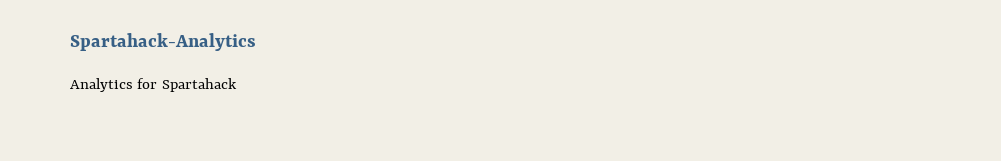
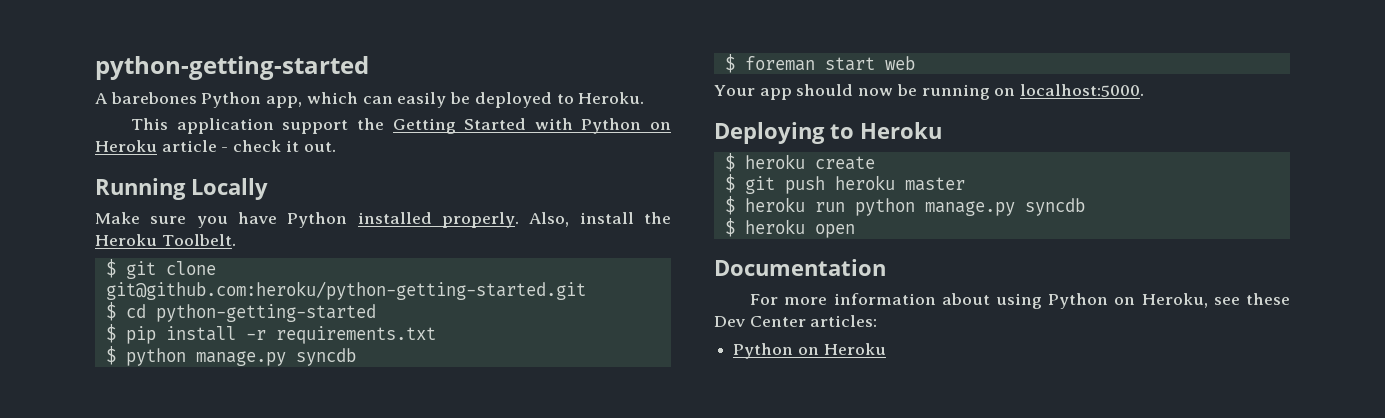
[70,33,256,51] [70,78,237,92] Spartahack-Analytics // Analytics for Spartahack -> [95,56,369,80] [95,92,645,108] [131,118,672,134] [95,140,336,152] [95,178,268,200] [95,212,671,228] [95,234,236,246] [105,259,216,279] [105,281,586,300] [105,302,376,322] [105,324,436,344] [105,346,356,366] [724,54,915,73] [714,84,1145,100] [714,122,942,144] [724,153,875,172] [724,174,965,194] [724,196,1085,216] [724,218,855,238] [714,259,886,276] [750,293,1290,309] [714,315,878,327] [733,343,886,359] python-getting-started // A barebones Python app, which can easily be deployed to Heroku. // This application support the Getting Started with Python on Heroku article - check it out. // Running Locally // Make sure you have Python installed properly. Also, install the Heroku Toolbelt. // $ git clone git@github.com:heroku/python-getting-started.git // $ cd python-getting-started // $ pip install -r requirements.txt // $ python manage.py syncdb // $ foreman start web // Your app should now be running on localhost:5000. // Deploying to Heroku // $ heroku create // $ git push heroku master // $ heroku run python manage.py syncdb // $ heroku open // Documentation // For more information about using Python on Heroku, see these Dev Center articles: // Python on Heroku

